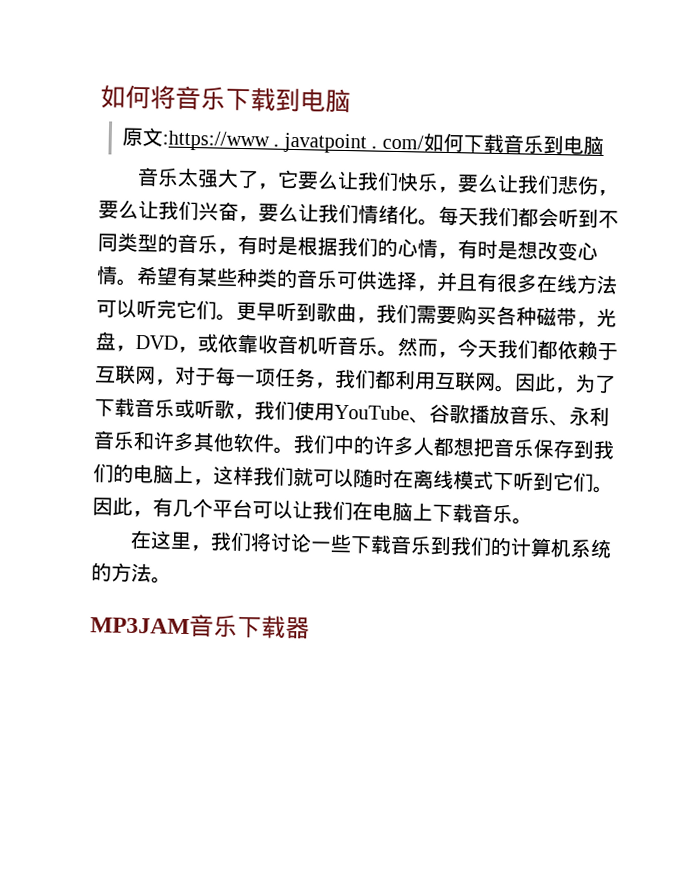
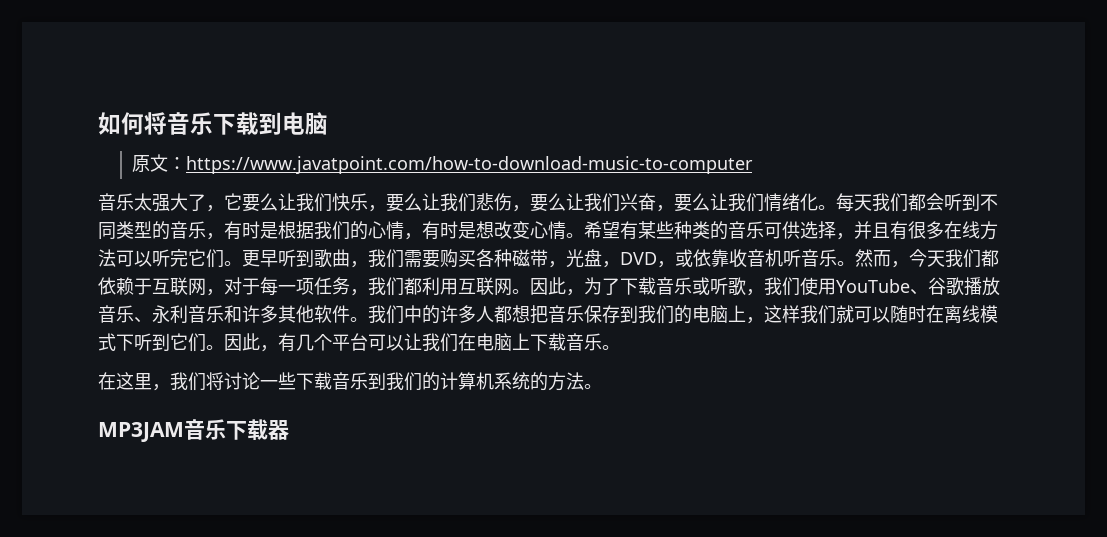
[161,130,604,156] :https://www . javatpoint . com/如何下载音乐到电脑 -> [168,156,754,174] ：https://www.javatpoint.com/how-to-download-music-to-computer

